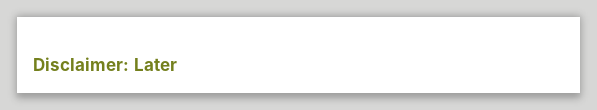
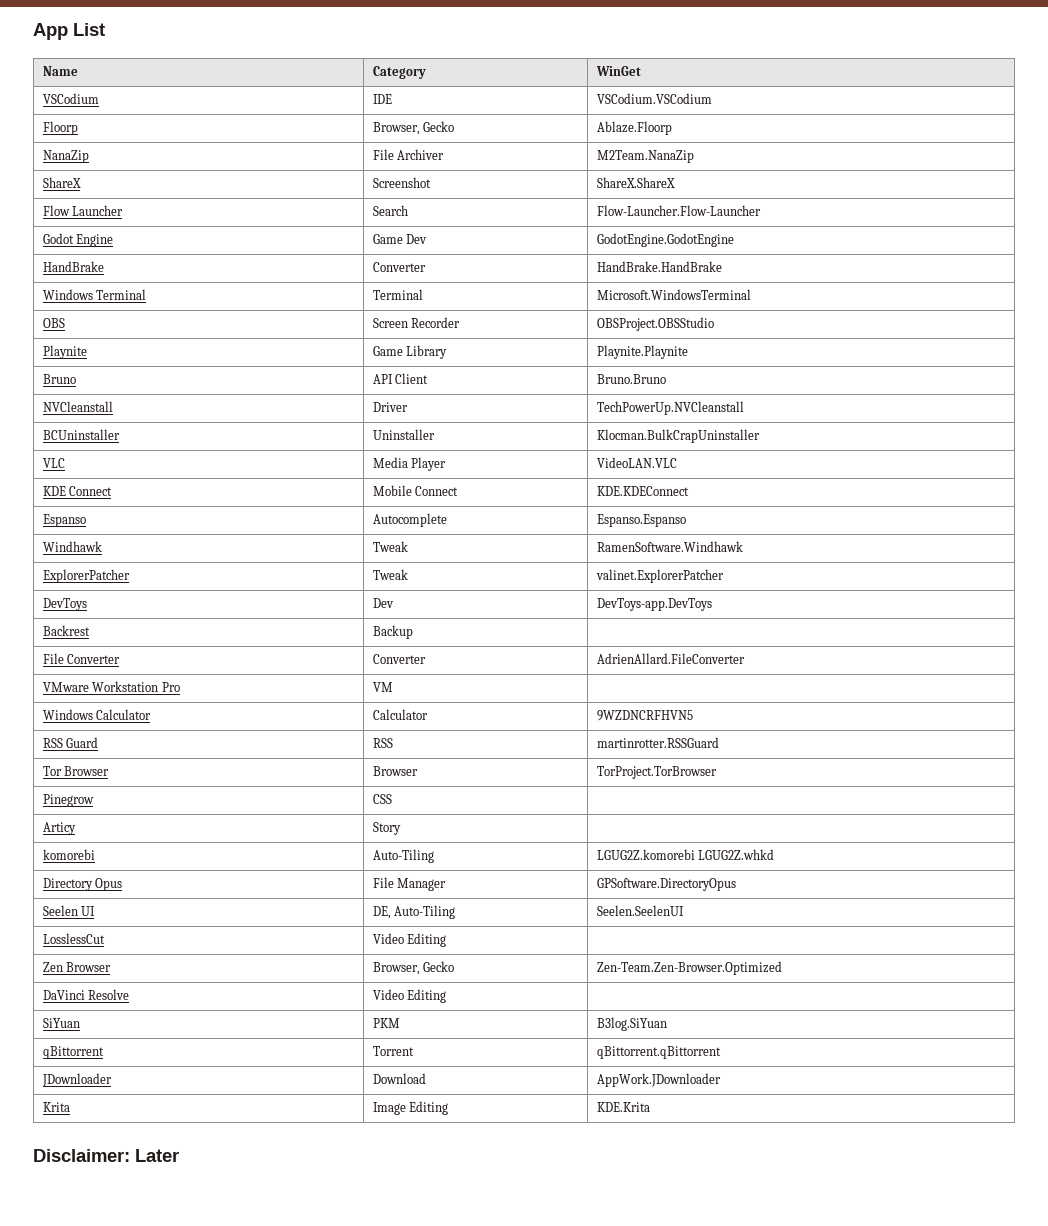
(33, 64) none -> [33,23,105,40] [42,66,78,76] [372,66,426,79] [595,66,641,76] [42,93,99,104] [372,94,392,104] [596,93,712,104] [42,121,78,135] [372,121,455,135] [596,121,672,135] [42,150,89,163] [372,149,445,160] [596,150,694,163] [42,177,81,188] [372,177,431,188] [596,177,675,188] [42,205,124,216] [372,205,408,216] [596,205,761,216] [42,233,114,247] [372,234,428,244] [596,233,734,247] [42,261,104,272] [372,262,426,272] [596,261,722,272] [42,289,147,300] [372,289,423,300] [596,289,751,300] [42,318,65,328] [372,317,461,328] [596,317,714,331] [42,345,87,359] [372,345,448,359] [596,345,688,359] [42,374,76,384] [372,373,429,384] [596,374,666,384] [42,401,113,412] [372,402,408,412] [596,401,744,415] [42,429,120,440] [372,429,435,440] [596,429,760,443] [42,458,65,468] [372,457,447,471] [596,457,677,468] [42,486,113,496] [372,485,459,496] [596,486,689,496] [42,514,86,527] [372,513,447,527] [596,514,686,527] [42,541,102,552] [372,541,408,552] [596,541,743,552] [42,569,130,583] [372,569,408,580] [595,569,724,583] [42,598,87,611] [372,598,394,608] [596,598,712,611] [42,625,90,636] [372,625,413,639] [42,653,121,664] [372,654,426,664] [596,653,745,664] [42,681,180,692] [372,682,393,692] [42,709,152,720] [372,709,428,720] [596,710,693,721] [42,737,99,748] [372,738,393,748] [596,737,719,748] [42,766,110,776] [372,766,418,776] [596,766,717,779] [42,794,94,807] [372,794,392,804] [42,822,76,835] [372,822,401,835] [42,849,95,860] [372,849,434,863] [596,849,775,860] [42,878,123,891] [372,877,447,891] [596,878,736,891] [42,905,96,916] [372,905,456,919] [596,905,684,916] [42,933,105,944] [372,933,447,947] [42,962,112,972] [372,961,455,975] [596,961,782,975] [42,989,130,1000] [372,989,447,1003] [42,1018,80,1028] [372,1018,400,1028] [596,1017,667,1031] [42,1046,104,1059] [372,1046,414,1056] [596,1046,721,1059] [41,1073,112,1087] [372,1073,426,1084] [596,1073,721,1087] [42,1102,70,1112] [372,1101,449,1115] [596,1102,650,1112] App List // Name | Category | WinGet // VSCodium | IDE | VSCodium.VSCodium // Floorp | Browser, Gecko | Ablaze.Floorp // NanaZip | File Archiver | M2Team.NanaZip // ShareX | Screenshot | ShareX.ShareX // Flow Launcher | Search | Flow-Launcher.Flow-Launcher // Godot Engine | Game Dev | GodotEngine.GodotEngine // HandBrake | Converter | HandBrake.HandBrake // Windows Terminal | Terminal | Microsoft.WindowsTerminal // OBS | Screen Recorder | OBSProject.OBSStudio // Playnite | Game Library | Playnite.Playnite // Bruno | API Client | Bruno.Bruno // NVCleanstall | Driver | TechPowerUp.NVCleanstall // BCUninstaller | Uninstaller | Klocman.BulkCrapUninstaller // VLC | Media Player | VideoLAN.VLC // KDE Connect | Mobile Connect | KDE.KDEConnect // Espanso | Autocomplete | Espanso.Espanso // Windhawk | Tweak | RamenSoftware.Windhawk // ExplorerPatcher | Tweak | valinet.ExplorerPatcher // DevToys | Dev | DevToys-app.DevToys // Backrest | Backup | // File Converter | Converter | AdrienAllard.FileConverter // VMware Workstation Pro | VM | // Windows Calculator | Calculator | 9WZDNCRFHVN5 // RSS Guard | RSS | martinrotter.RSSGuard // Tor Browser | Browser | TorProject.TorBrowser // Pinegrow | CSS | // Articy | Story | // komorebi | Auto-Tiling | LGUG2Z.komorebi LGUG2Z.whkd // Directory Opus | File Manager | GPSoftware.DirectoryOpus // Seelen UI | DE, Auto-Tiling | Seelen.SeelenUI // LosslessCut | Video Editing | // Zen Browser | Browser, Gecko | Zen-Team.Zen-Browser.Optimized // DaVinci Resolve | Video Editing | // SiYuan | PKM | B3log.SiYuan // qBittorrent | Torrent | qBittorrent.qBittorrent // JDownloader | Download | AppWork.JDownloader // Krita | Image Editing | KDE.Krita //

